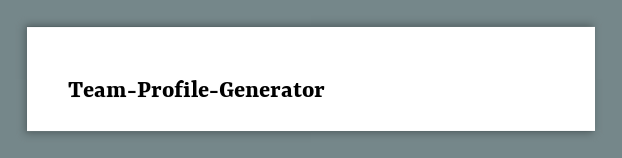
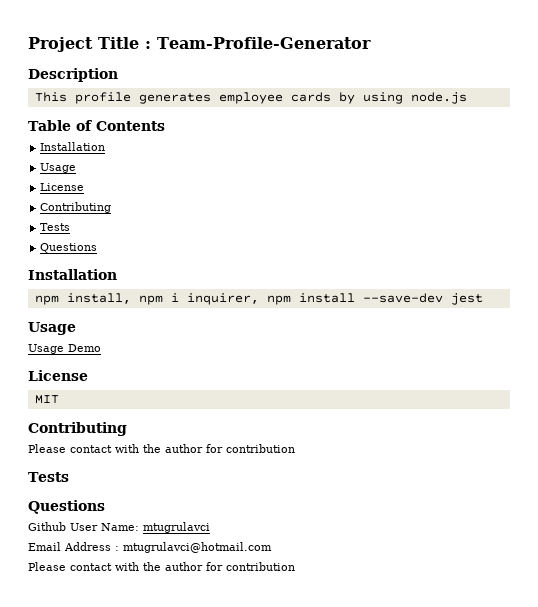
[68,79,326,98] Team-Profile-Generator -> [28,37,371,52] [28,68,118,82] [34,92,467,104] [28,120,165,131] [40,142,106,151] [40,163,77,173] [40,183,85,191] [40,202,112,213] [40,223,71,231] [40,243,98,253] [28,269,117,280] [34,293,483,305] [28,322,76,335] [28,344,101,354] [28,370,88,381] [34,395,59,404] [28,422,127,436] [28,444,295,453] [28,472,69,482] [28,500,105,514] [28,522,210,533] [28,542,272,553] [28,562,295,571] Project Title : Team-Profile-Generator // Description // This profile generates employee cards by using node.js // Table of Contents // Installation // Usage // License // Contributing // Tests // Questions // Installation // npm install, npm i inquirer, npm install --save-dev jest // Usage // Usage Demo // License // MIT // Contributing // Please contact with the author for contribution // Tests // Questions // Github User Name: mtugrulavci // Email Address : mtugrulavci@hotmail.com // Please contact with the author for contribution

